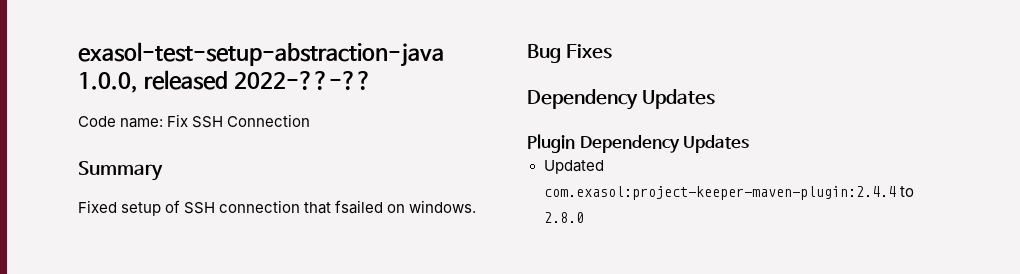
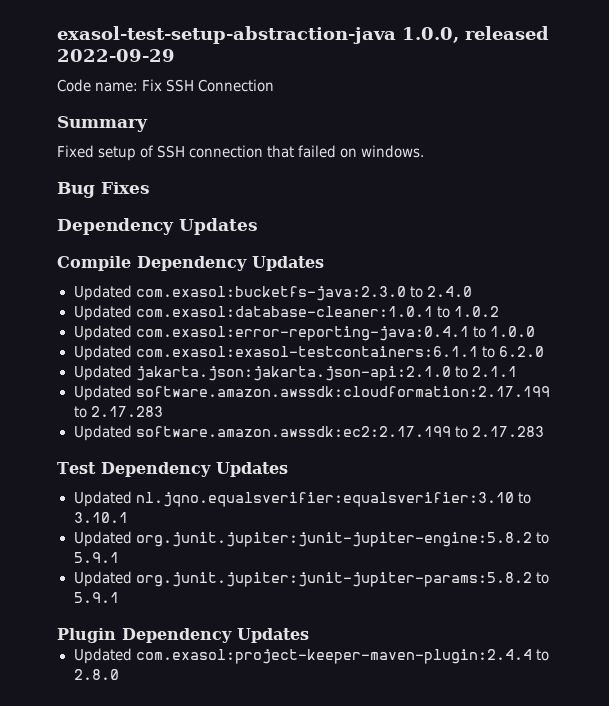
[233,71,372,90] 2022-??-?? -> [57,49,175,62] 2022-09-29
[335,200,384,214] fsailed -> [298,145,337,158] failed
(716, 99) none -> [57,256,324,271] [73,285,472,301] [73,305,499,321] [73,325,535,341] [73,345,544,361] [73,365,517,381] [73,385,550,401] [73,406,163,418] [73,425,544,441] [57,462,288,477] [73,491,531,507] [73,512,128,523] [73,531,549,547] [73,552,119,563] [73,571,549,587] [73,592,119,603] // Compile Dependency Updates // Updated com.exasol:bucketfs-java:2.3.0 to 2.4.0 // Updated com.exasol:database-cleaner:1.0.1 to 1.0.2 // Updated com.exasol:error-reporting-java:0.4.1 to 1.0.0 // Updated com.exasol:exasol-testcontainers:6.1.1 to 6.2.0 // Updated jakarta.json:jakarta.json-api:2.1.0 to 2.1.1 // Updated software.amazon.awssdk:cloudformation:2.17.199 to 2.17.283 // Updated software.amazon.awssdk:ec2:2.17.199 to 2.17.283 // Test Dependency Updates // Updated nl.jqno.equalsverifier:equalsverifier:3.10 to 3.10.1 // Updated org.junit.jupiter:junit-jupiter-engine:5.8.2 to 5.9.1 // Updated org.junit.jupiter:junit-jupiter-params:5.8.2 to 5.9.1

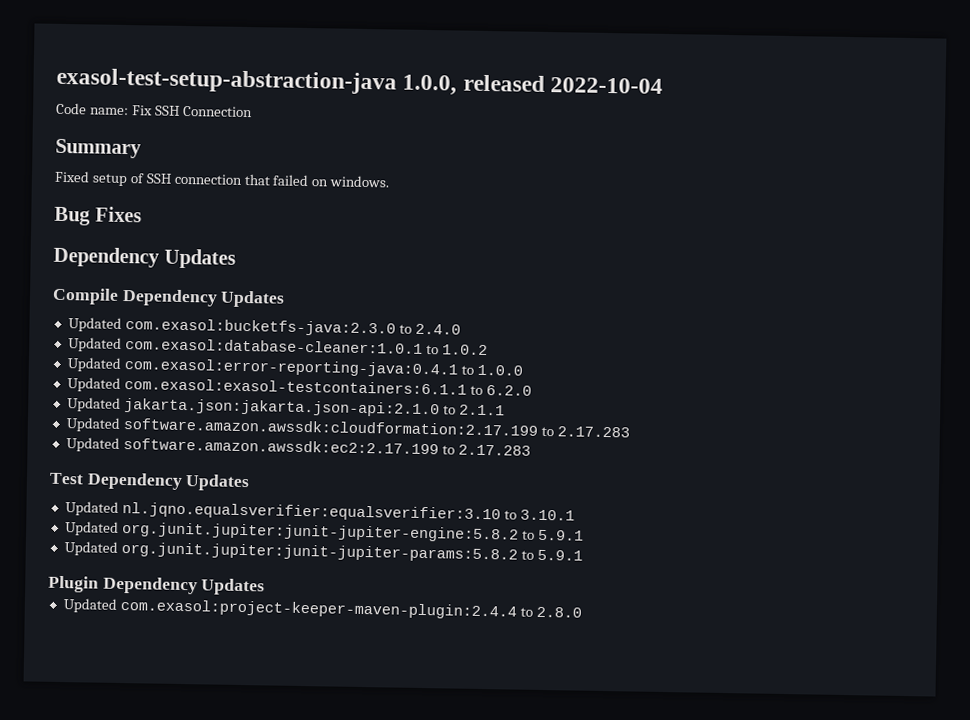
[57,49,175,62] 2022-09-29 -> [550,77,664,94] 2022-10-04

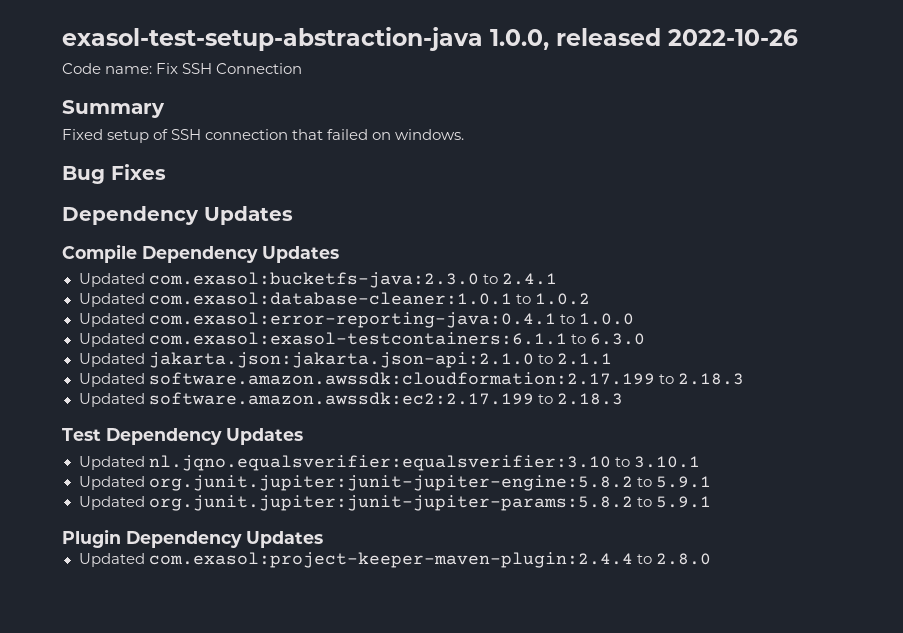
[550,77,664,94] 2022-10-04 -> [668,29,798,46] 2022-10-26
[414,323,461,335] 2.4.0 -> [501,273,557,285] 2.4.1
[485,385,532,396] 6.2.0 -> [589,333,645,345] 6.3.0
[556,426,630,438] 2.17.283 -> [677,373,744,385] 2.18.3
[457,444,531,456] 2.17.283 -> [556,393,623,405] 2.18.3

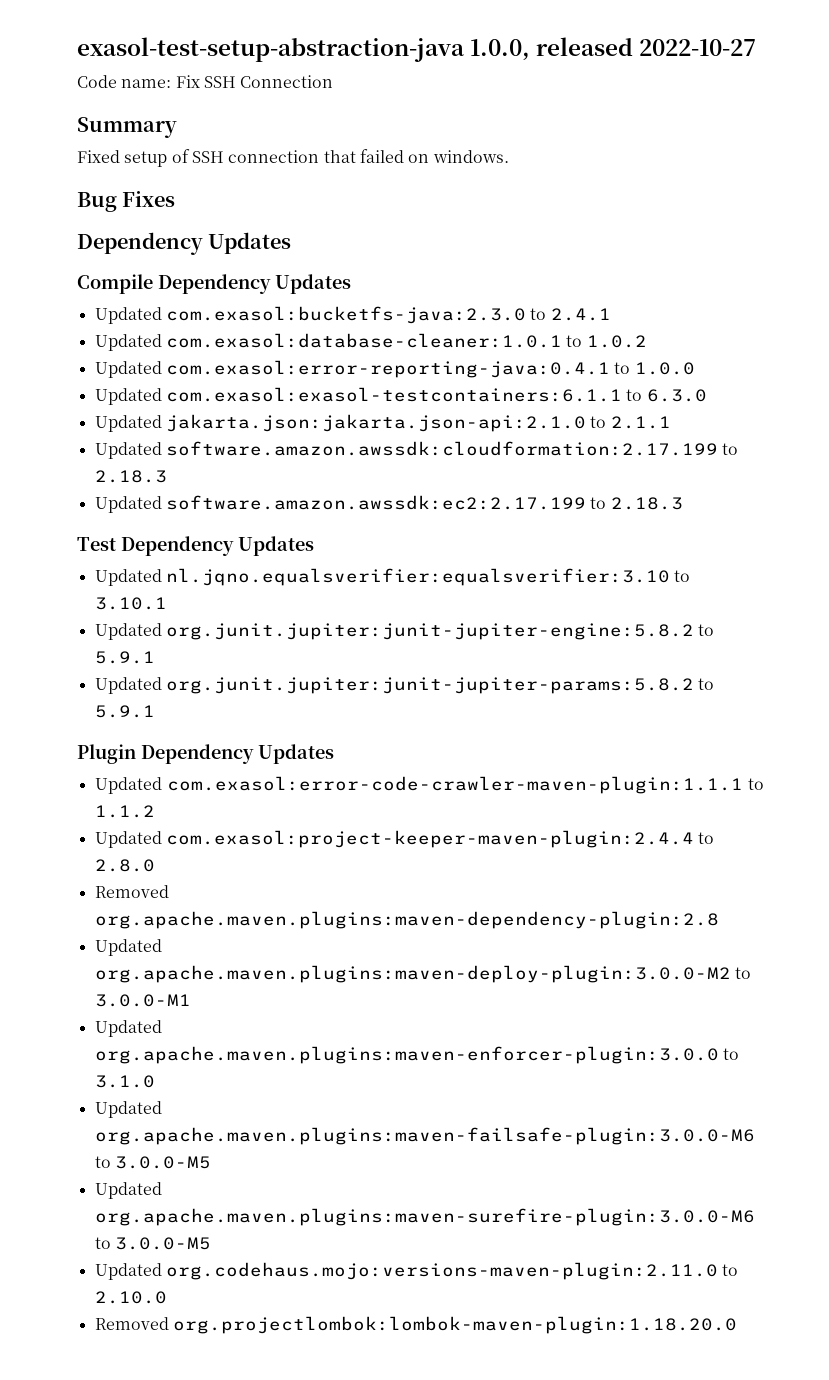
[668,29,798,46] 2022-10-26 -> [639,39,757,56] 2022-10-27
(323, 539) none -> [94,776,764,794] [94,805,155,818] // Updated com.exasol:error-code-crawler-maven-plugin:1.1.1 to 1.1.2
(711, 559) none -> [94,885,169,898] [94,911,719,929] [94,939,162,956] [94,965,751,983] [94,994,191,1007] [94,1020,162,1037] [94,1046,739,1064] [94,1075,155,1088] [94,1101,162,1118] [94,1127,755,1145] [94,1156,211,1169] [94,1182,162,1199] [94,1208,755,1226] [94,1237,211,1250] [94,1262,739,1280] [94,1291,167,1304] [94,1316,737,1334] // Removed org.apache.maven.plugins:maven-dependency-plugin:2.8 // Updated org.apache.maven.plugins:maven-deploy-plugin:3.0.0-M2 to 3.0.0-M1 // Updated org.apache.maven.plugins:maven-enforcer-plugin:3.0.0 to 3.1.0 // Updated org.apache.maven.plugins:maven-failsafe-plugin:3.0.0-M6 to 3.0.0-M5 // Updated org.apache.maven.plugins:maven-surefire-plugin:3.0.0-M6 to 3.0.0-M5 // Updated org.codehaus.mojo:versions-maven-plugin:2.11.0 to 2.10.0 // Removed org.projectlombok:lombok-maven-plugin:1.18.20.0

